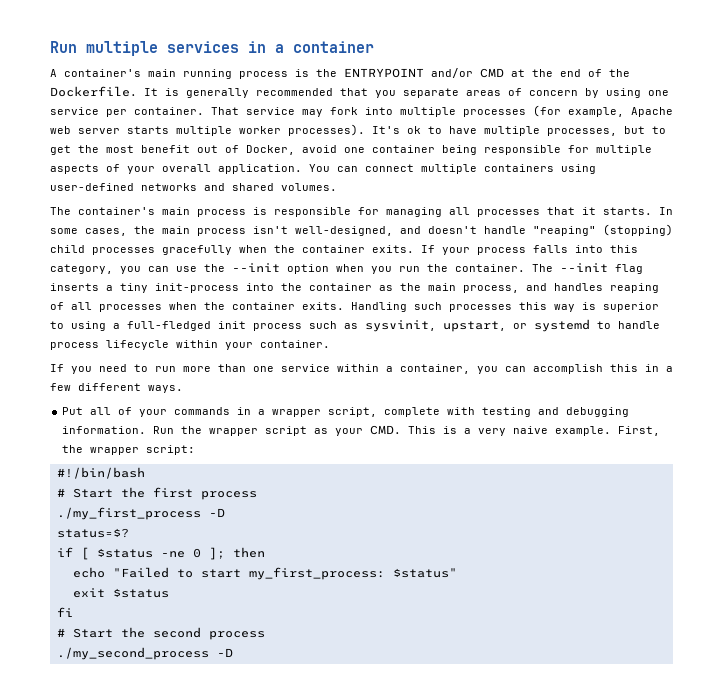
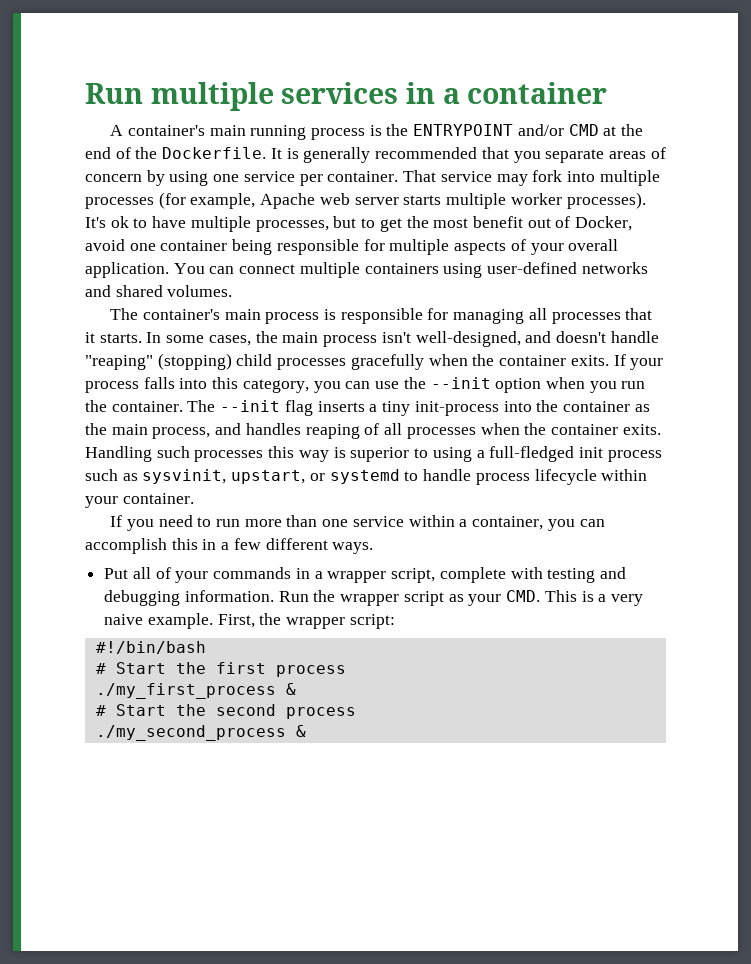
[208,508,225,517] [56,528,129,538] [56,547,265,560] [72,567,457,580] [72,588,169,598] [56,607,73,617] -D // status=$? // if [ $status -ne 0 ]; then // echo "Failed to start my_first_process: $status" // exit $status // fi -> [285,683,296,695] &
[216,648,233,657] -D -> [295,725,306,737] &

